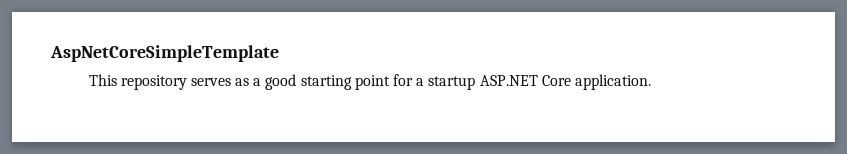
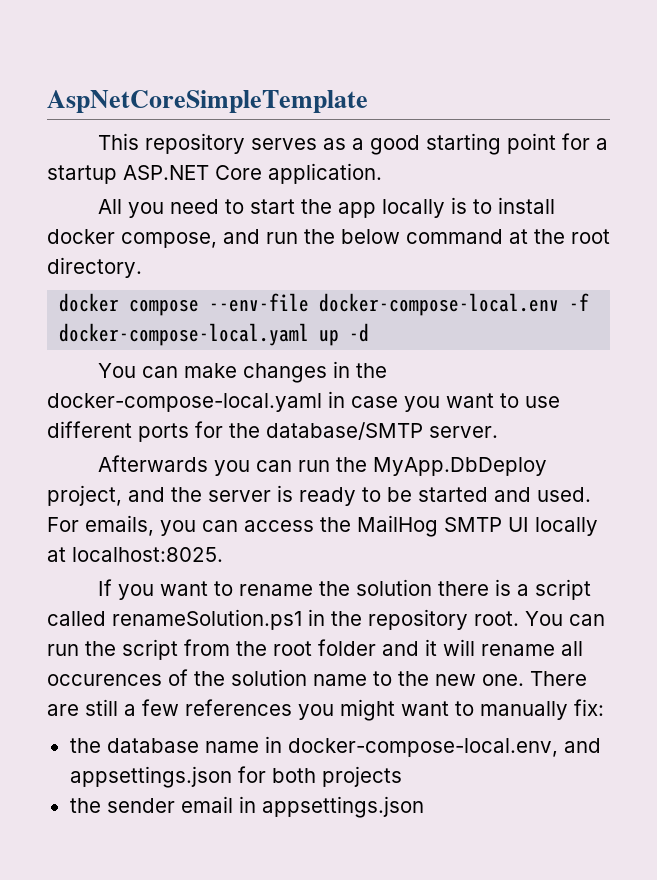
(651, 82) none -> [97,197,555,218] [47,229,610,248] [47,257,142,278] [59,293,590,316] [59,323,370,346] [97,361,387,383] [47,391,560,412] [47,421,498,442] [97,455,547,476] [47,485,591,506] [47,515,598,537] [47,547,223,562] [97,579,591,600] [47,609,605,630] [47,639,583,660] [47,669,587,686] [47,699,604,721] [69,736,601,757] [69,766,402,788] [69,796,424,818] // All you need to start the app locally is to install docker compose, and run the below command at the root directory. // docker compose --env-file docker-compose-local.env -f docker-compose-local.yaml up -d // You can make changes in the docker-compose-local.yaml in case you want to use different ports for the database/SMTP server. // Afterwards you can run the MyApp.DbDeploy project, and the server is ready to be started and used. For emails, you can access the MailHog SMTP UI locally at localhost:8025. // If you want to rename the solution there is a script called renameSolution.ps1 in the repository root. You can run the script from the root folder and it will rename all occurences of the solution name to the new one. There are still a few references you might want to manually fix: // the database name in docker-compose-local.env, and appsettings.json for both projects // the sender email in appsettings.json

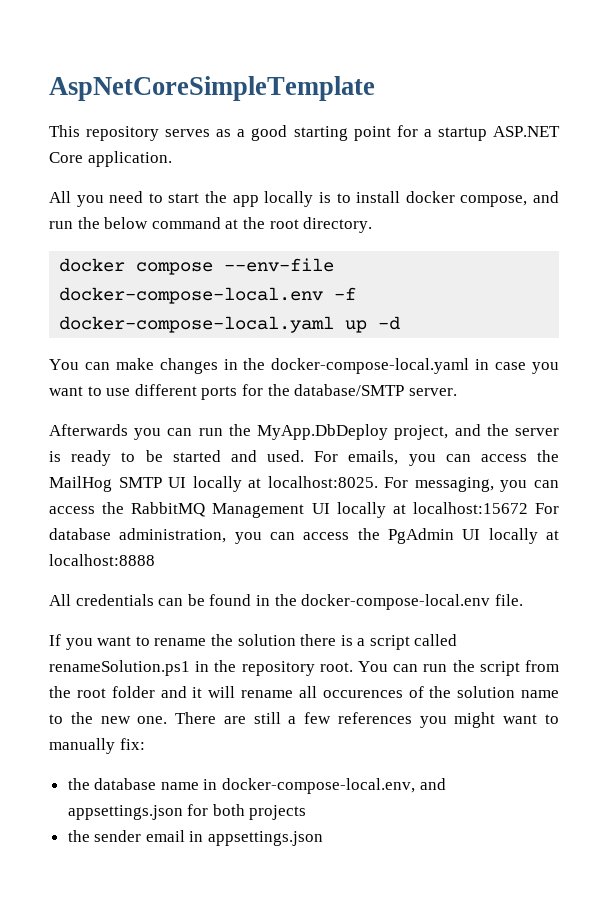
(223, 554) none -> [384,477,559,492] [49,502,559,518] [49,528,559,544] [49,554,155,566] [49,594,523,610] For messaging, you can access the RabbitMQ Management UI locally at localhost:15672 For database administration, you can access the PgAdmin UI locally at localhost:8888 // All credentials can be found in the docker-compose-local.env file.

